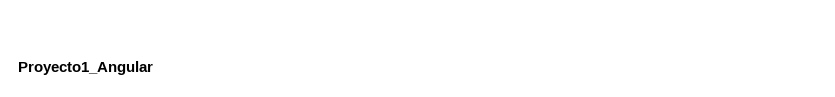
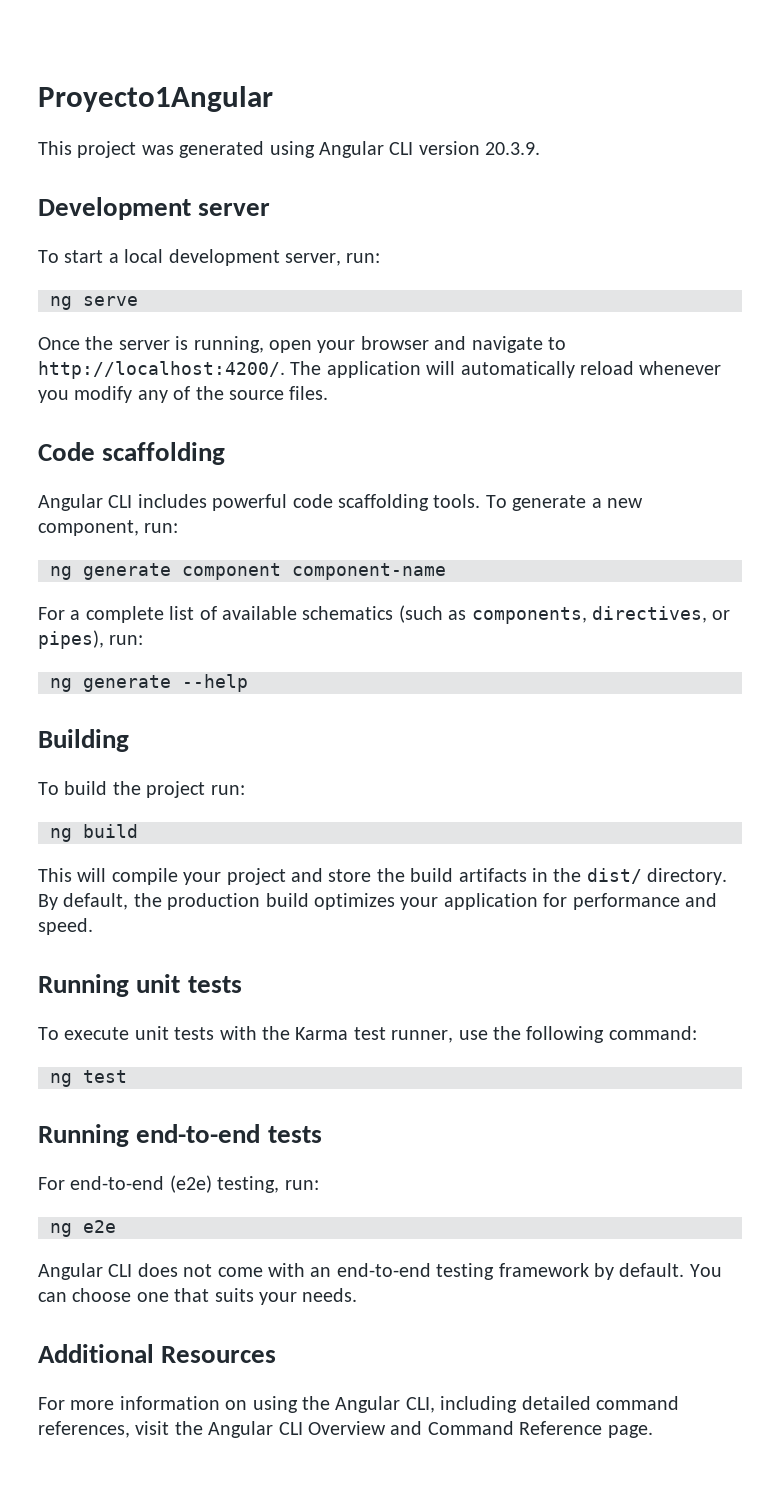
[18,61,153,75] Proyecto1_Angular -> [38,86,273,112] [38,141,541,158] [38,197,271,220] [38,249,381,266] [50,296,138,310] [38,336,566,353] [38,361,722,379] [38,386,329,403] [38,442,226,465] [38,494,643,511] [38,520,179,536] [50,563,446,580] [38,605,731,624] [38,630,144,649] [50,674,248,692] [38,729,129,752] [38,781,245,798] [50,824,138,842] [38,868,728,885] [38,893,717,910] [38,918,93,935] [38,974,242,997] [38,1026,697,1043] [50,1070,127,1087] [38,1124,322,1147] [38,1175,319,1193] [50,1220,116,1237] [38,1263,722,1280] [38,1288,358,1305] [38,1344,277,1363] [38,1396,679,1413] [38,1421,653,1438] Proyecto1Angular // This project was generated using Angular CLI version 20.3.9. // Development server // To start a local development server, run: // ng serve // Once the server is running, open your browser and navigate to http://localhost:4200/. The application will automatically reload whenever you modify any of the source files. // Code scaffolding // Angular CLI includes powerful code scaffolding tools. To generate a new component, run: // ng generate component component-name // For a complete list of available schematics (such as components, directives, or pipes), run: // ng generate --help // Building // To build the project run: // ng build // This will compile your project and store the build artifacts in the dist/ directory. By default, the production build optimizes your application for performance and speed. // Running unit tests // To execute unit tests with the Karma test runner, use the following command: // ng test // Running end-to-end tests // For end-to-end (e2e) testing, run: // ng e2e // Angular CLI does not come with an end-to-end testing framework by default. You can choose one that suits your needs. // Additional Resources // For more information on using the Angular CLI, including detailed command references, visit the Angular CLI Overview and Command Reference page.

